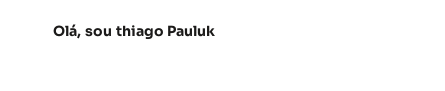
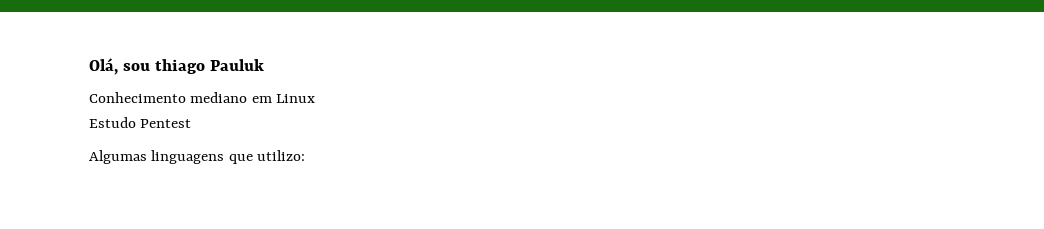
(216, 31) none -> [89,92,316,103] [89,117,192,128] [89,150,306,164] // Conhecimento mediano em Linux // Estudo Pentest // Algumas linguagens que utilizo:

